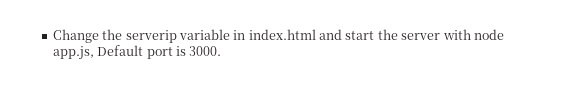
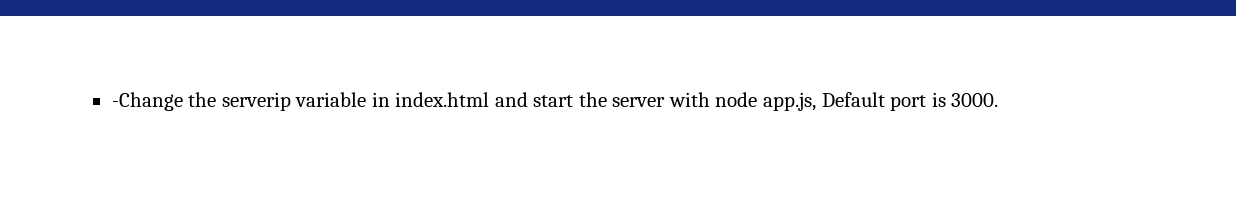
[52,29,99,43] Change -> [111,92,183,111] -Change

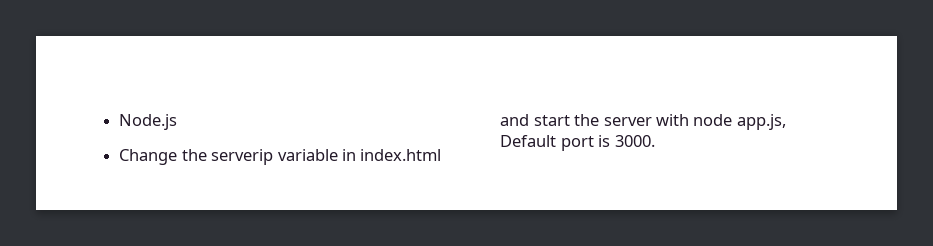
[111,92,183,111] -Change -> [119,114,178,130] [119,149,178,165] Node.js // Change

